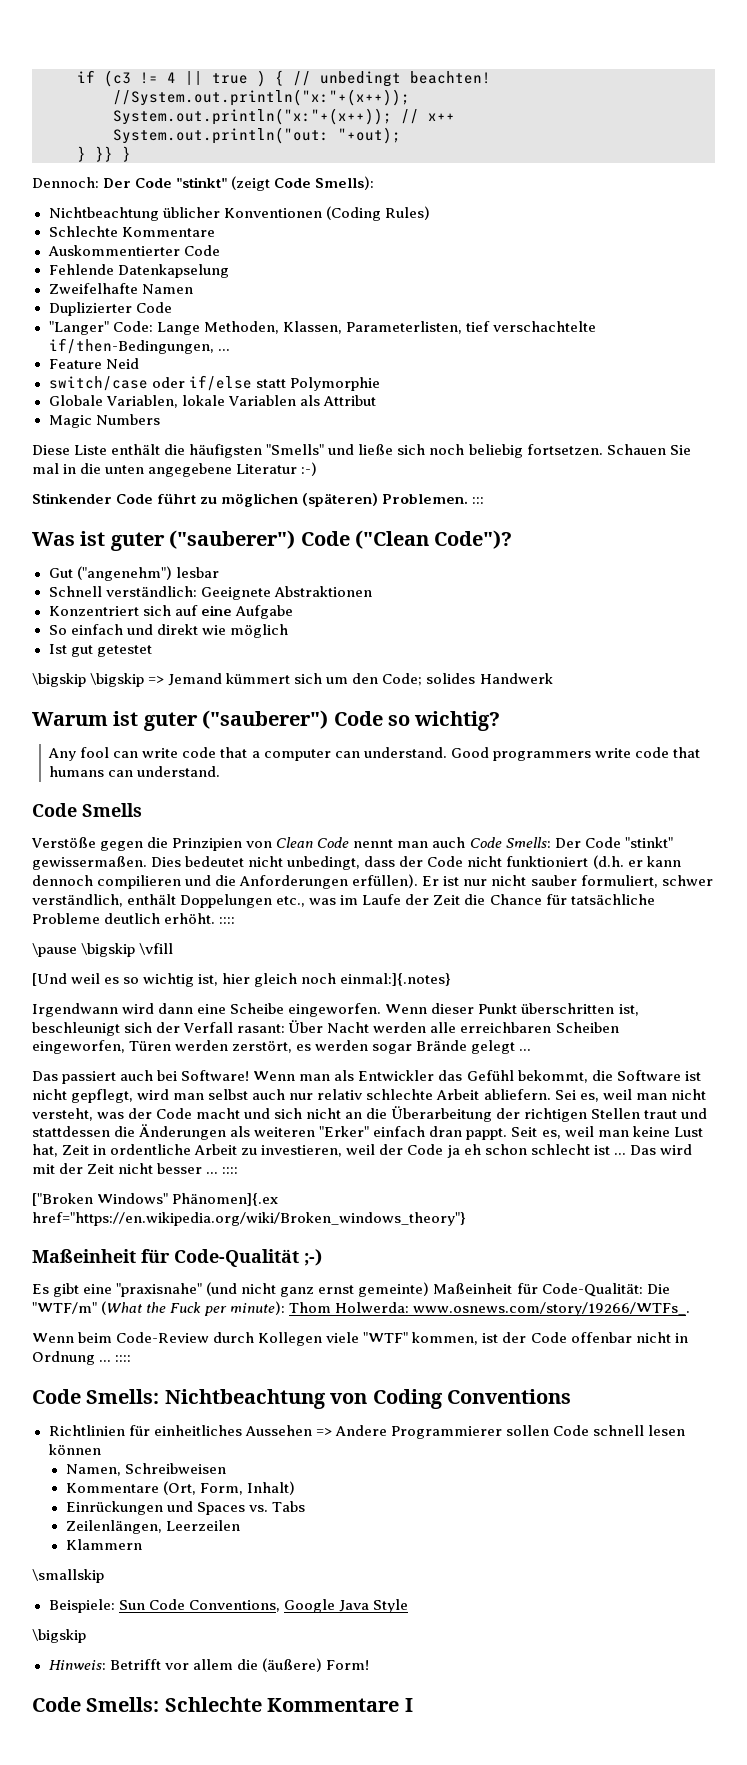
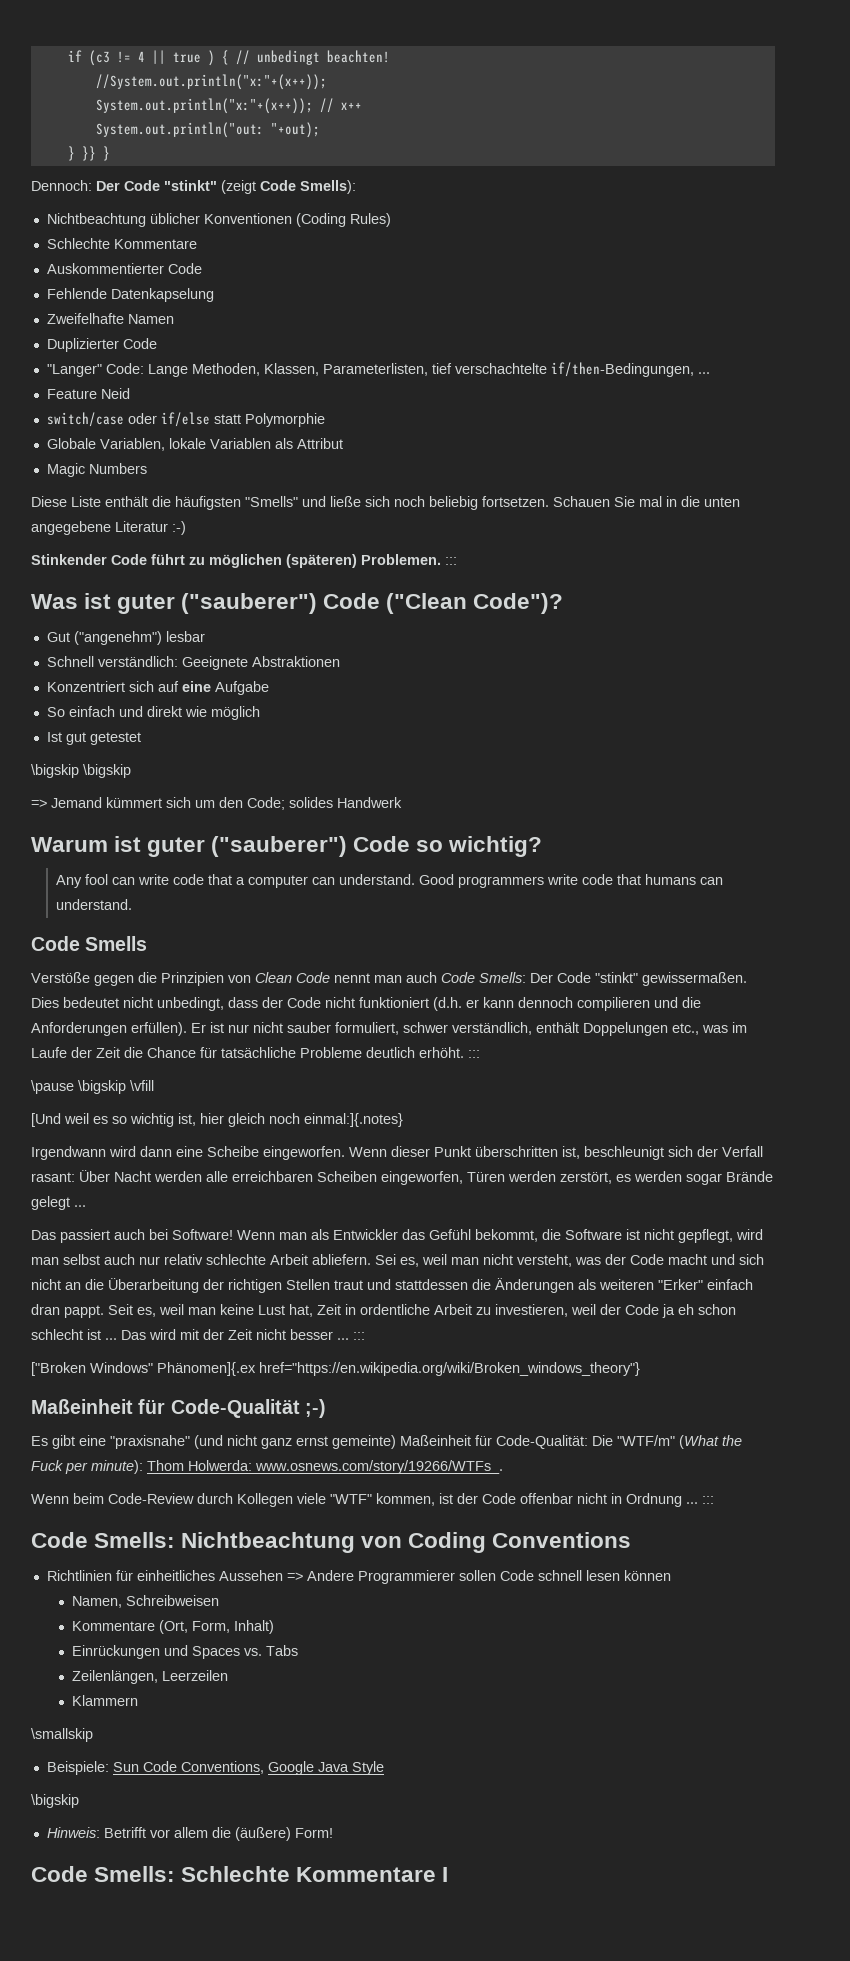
(145, 680) none -> (131, 771) //
[219,917,236,924] :::: -> [468,1050,480,1058] :::
[222,1167,239,1174] :::: -> [353,1332,365,1340] :::
[115,1355,132,1362] :::: -> [702,1496,714,1504] :::

